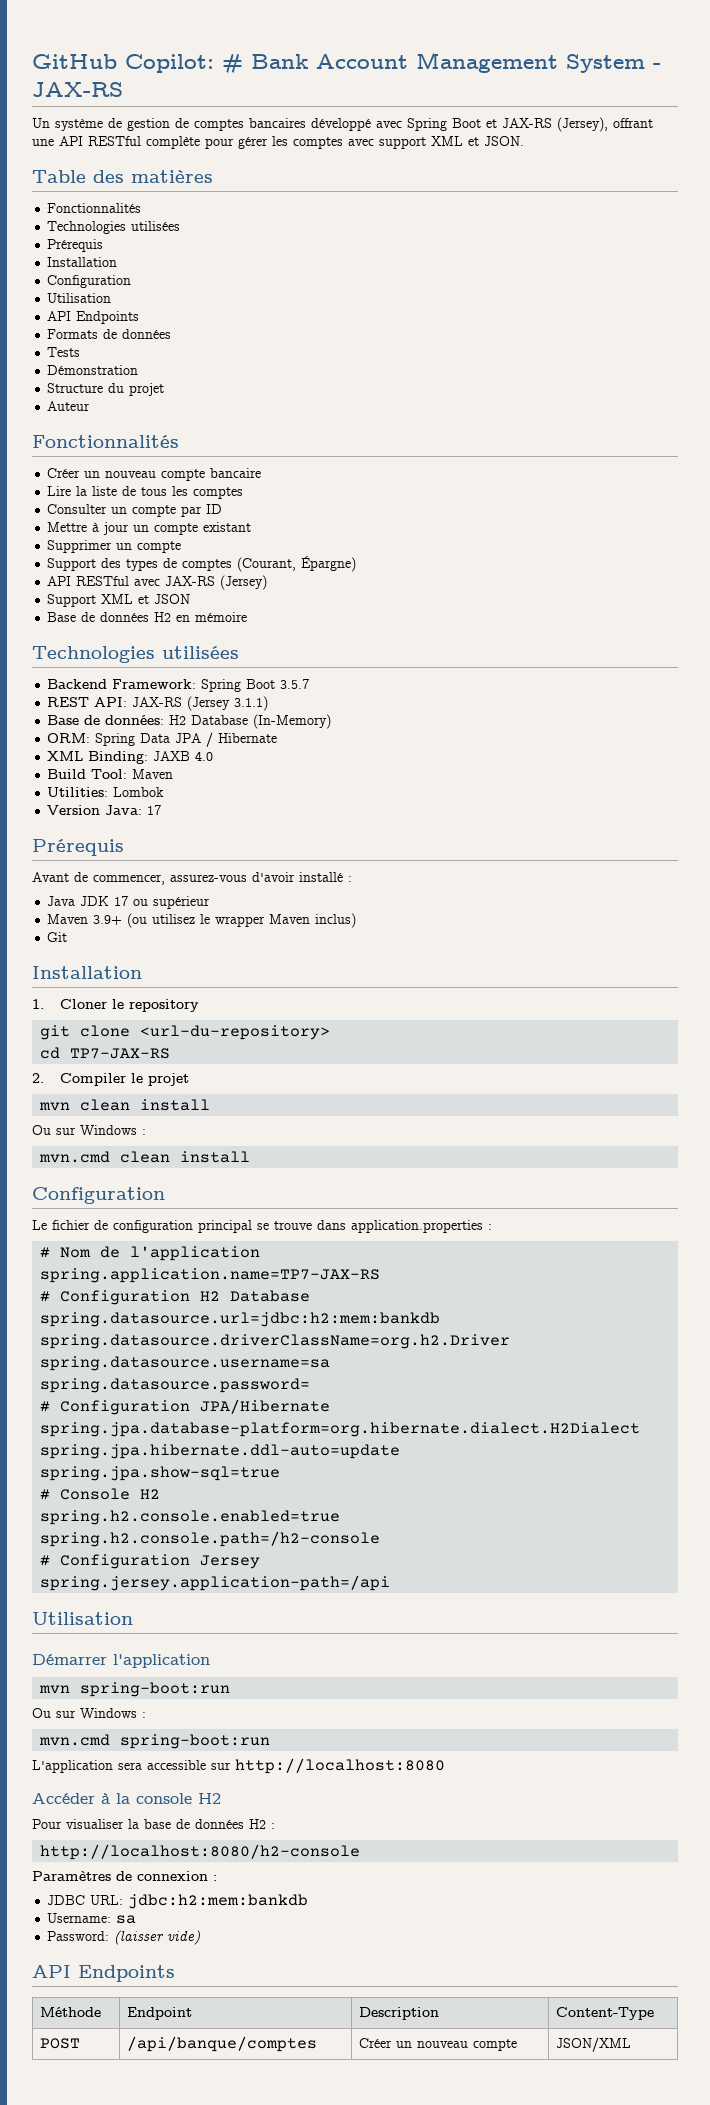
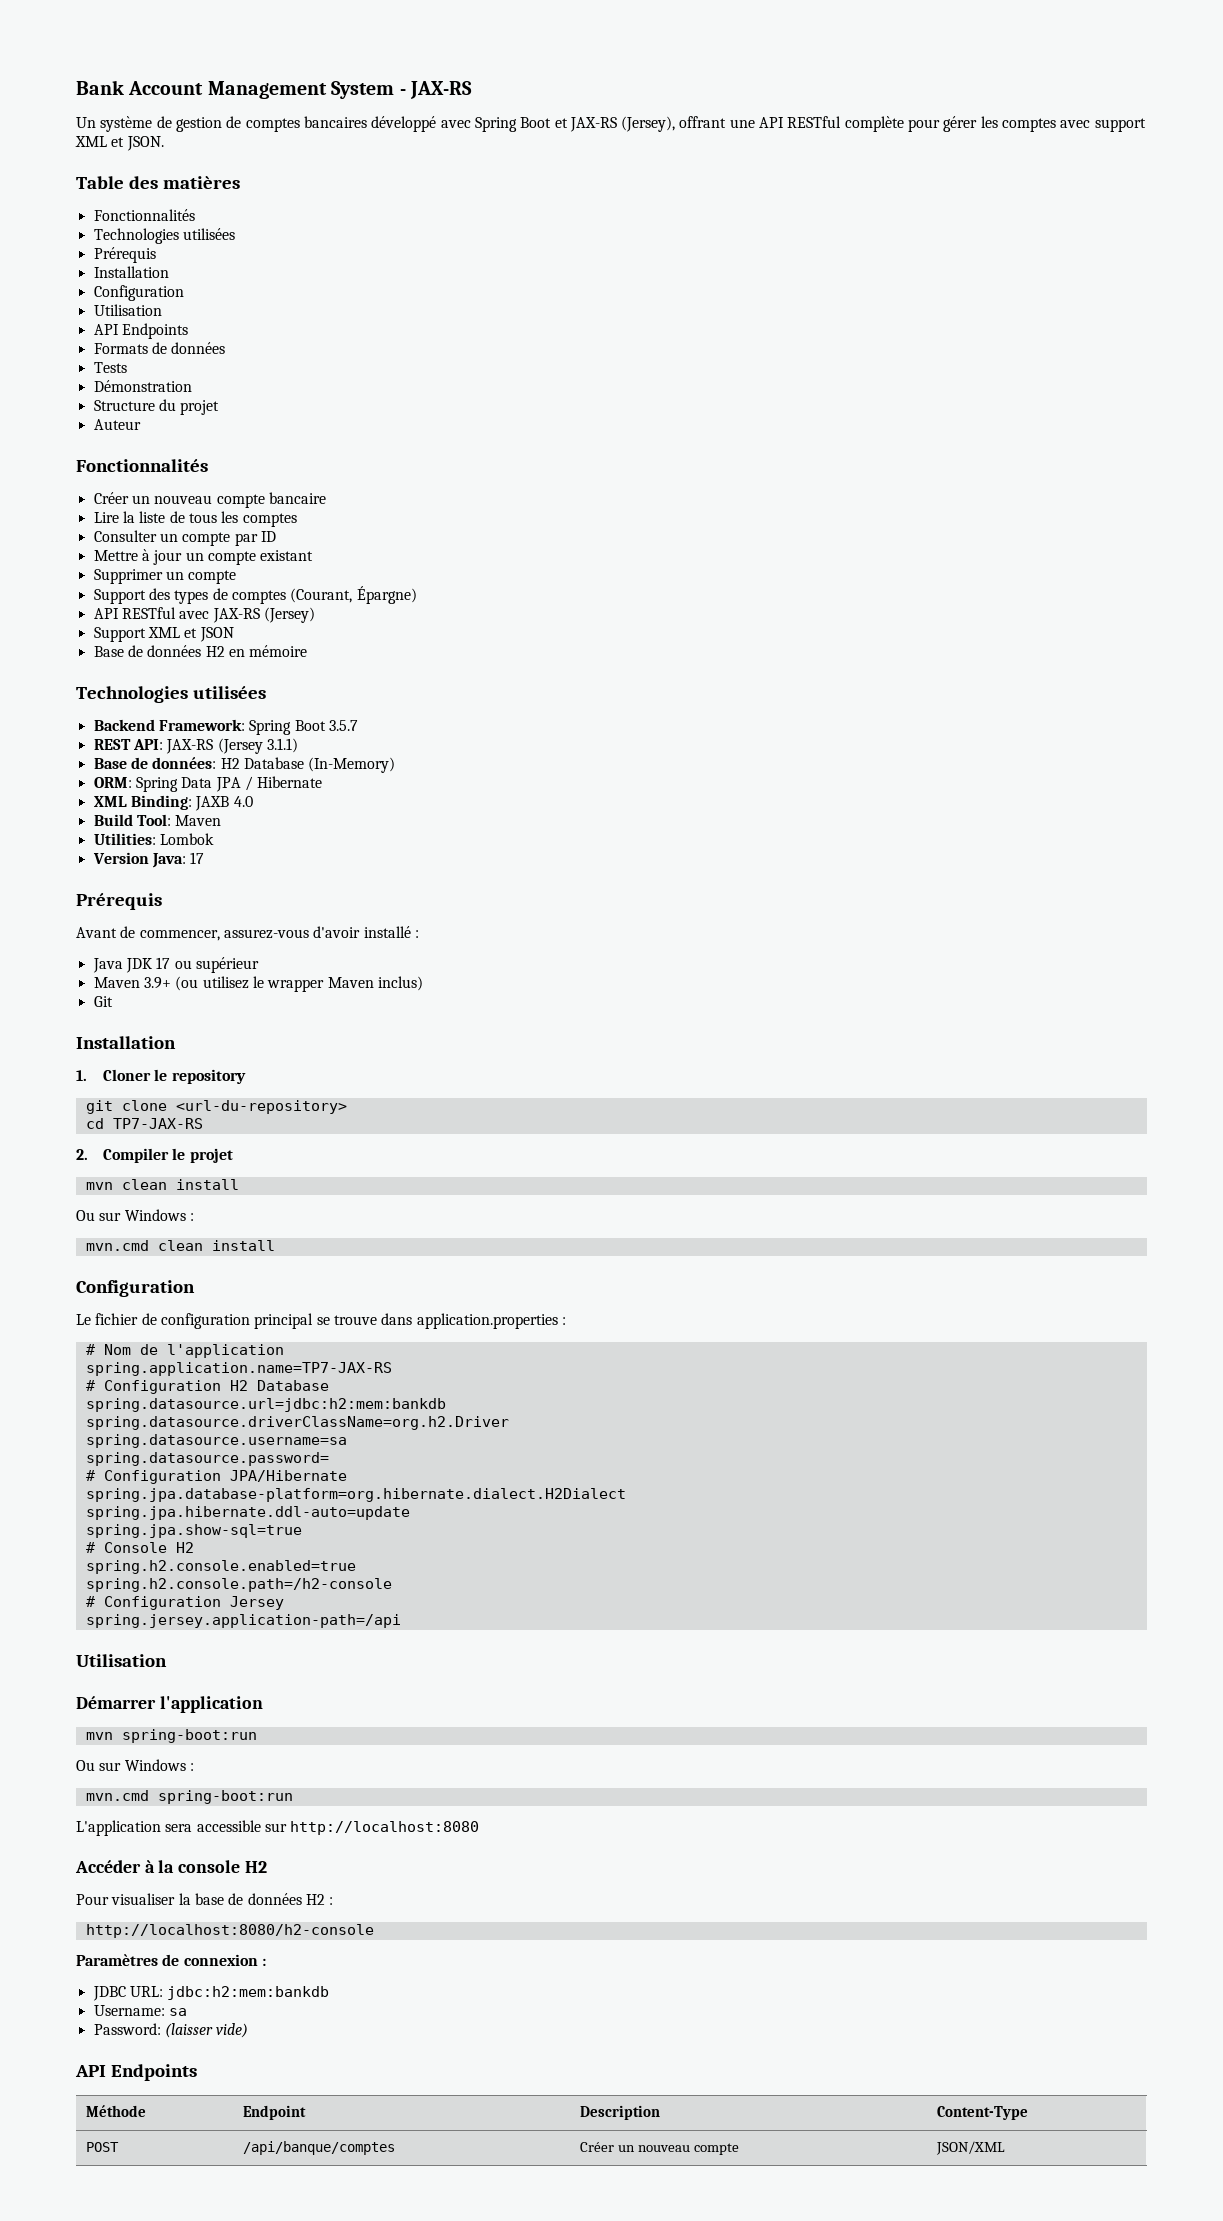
[32,54,243,74] GitHub Copilot: # -> (76, 87) none

